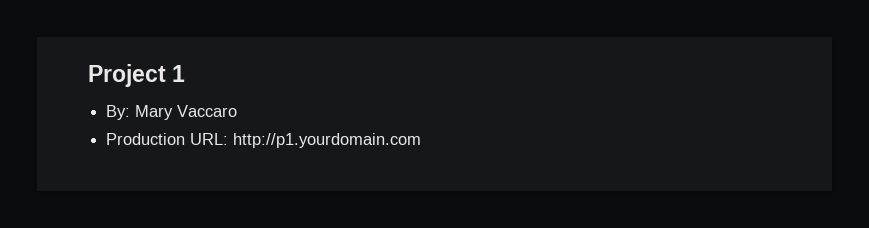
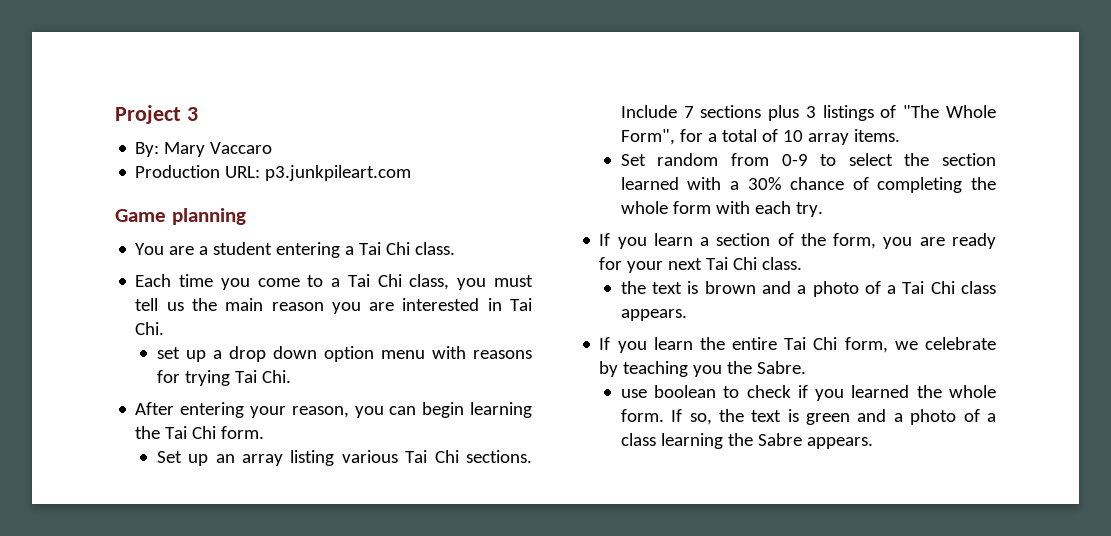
[172,65,186,82] 1 -> [186,107,198,121] 3
[233,133,422,148] http://p1.yourdomain.com -> [265,165,412,181] [115,208,246,225] [135,242,456,258] [135,274,533,290] [135,298,532,314] [135,322,165,335] [156,346,532,362] [156,370,291,386] [135,402,532,418] [135,426,265,439] [156,450,532,466] [620,105,996,121] [620,129,900,145] [620,153,996,166] [620,177,996,193] [620,201,823,217] [599,233,996,249] [599,257,803,273] [620,281,996,297] [620,309,687,321] [599,337,996,353] [599,361,807,377] [620,385,996,401] [620,409,996,425] [620,433,873,449] p3.junkpileart.com // Game planning // You are a student entering a Tai Chi class. // Each time you come to a Tai Chi class, you must tell us the main reason you are interested in Tai Chi. // set up a drop down option menu with reasons for trying Tai Chi. // After entering your reason, you can begin learning the Tai Chi form. // Set up an array listing various Tai Chi sections. Include 7 sections plus 3 listings of "The Whole Form", for a total of 10 array items. // Set random from 0-9 to select the section learned with a 30% chance of completing the whole form with each try. // If you learn a section of the form, you are ready for your next Tai Chi class. // the text is brown and a photo of a Tai Chi class appears. // If you learn the entire Tai Chi form, we celebrate by teaching you the Sabre. // use boolean to check if you learned the whole form. If so, the text is green and a photo of a class learning the Sabre appears.

